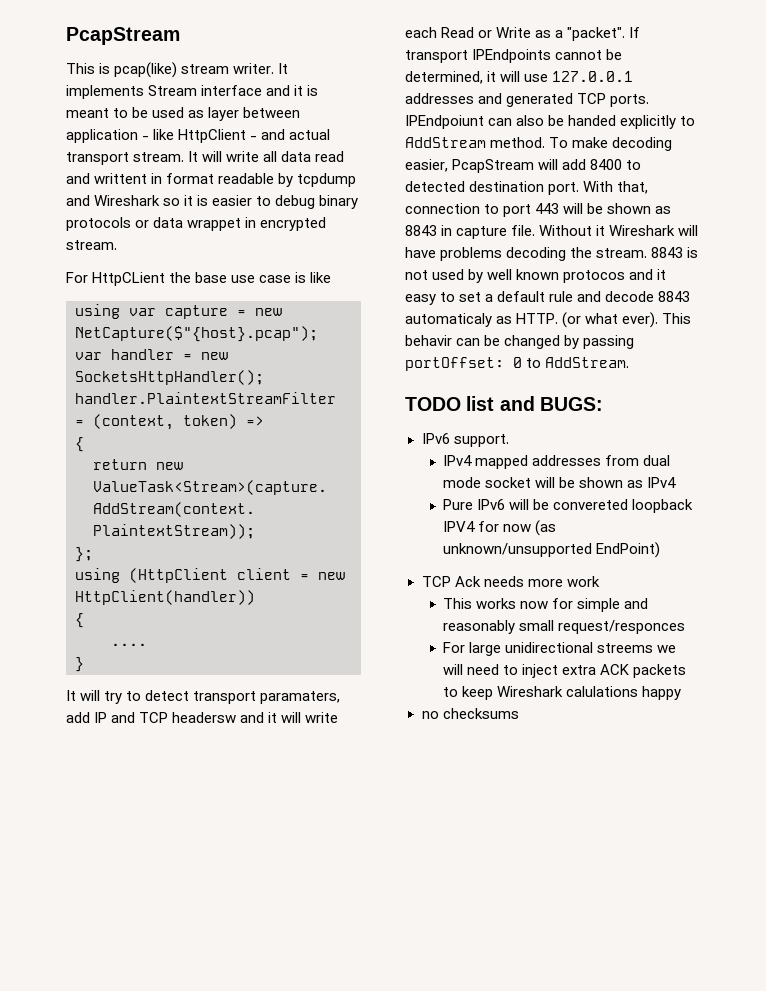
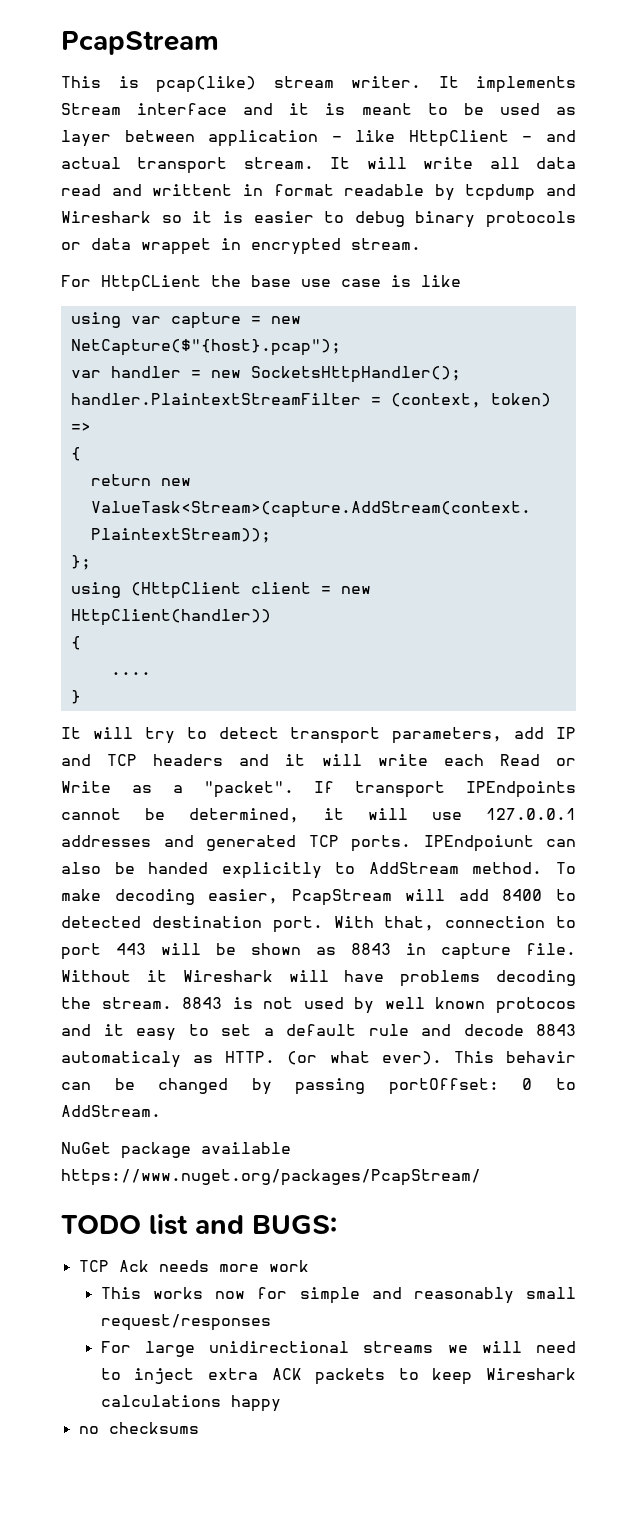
[260,691,341,704] paramaters, -> [392,727,503,744] parameters,
[172,712,237,723] headersw -> [153,754,224,766] headers
(630, 362) none -> [61,1142,291,1159] [61,1169,481,1186] // NuGet package available https://www.nuget.org/packages/PcapStream/
[421,433,509,447] [443,455,671,469] [443,477,677,488] [443,499,694,513] [443,520,557,536] [443,542,661,558] // IPv6 support. // IPv4 mapped addresses from dual mode socket will be shown as IPv4 // Pure IPv6 will be convereted loopback IPV4 for now (as unknown/unsupported EndPoint) -> (337, 1224) none
[558,620,686,634] request/responces -> [100,1314,271,1331] request/responses
[597,643,654,653] streems -> [363,1341,434,1353] streams
[566,686,639,697] calulations -> [100,1395,221,1407] calculations

